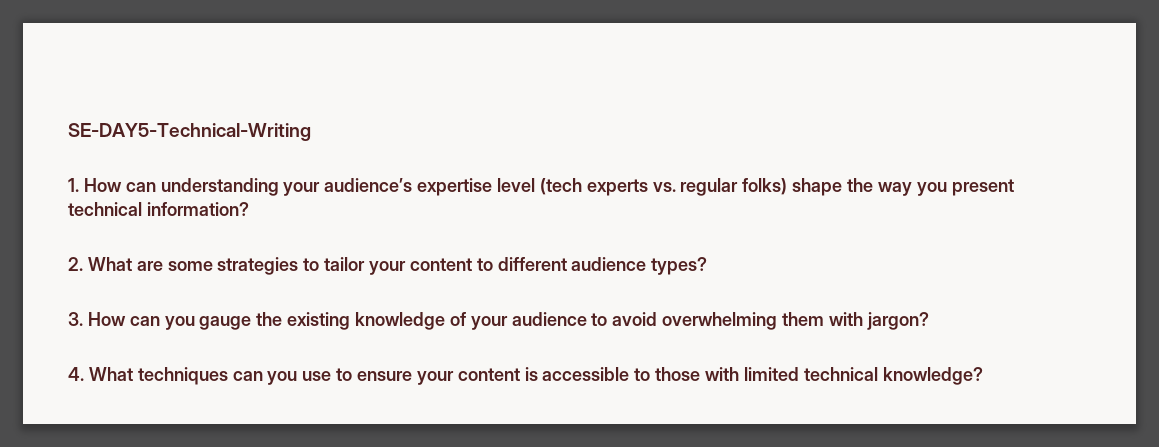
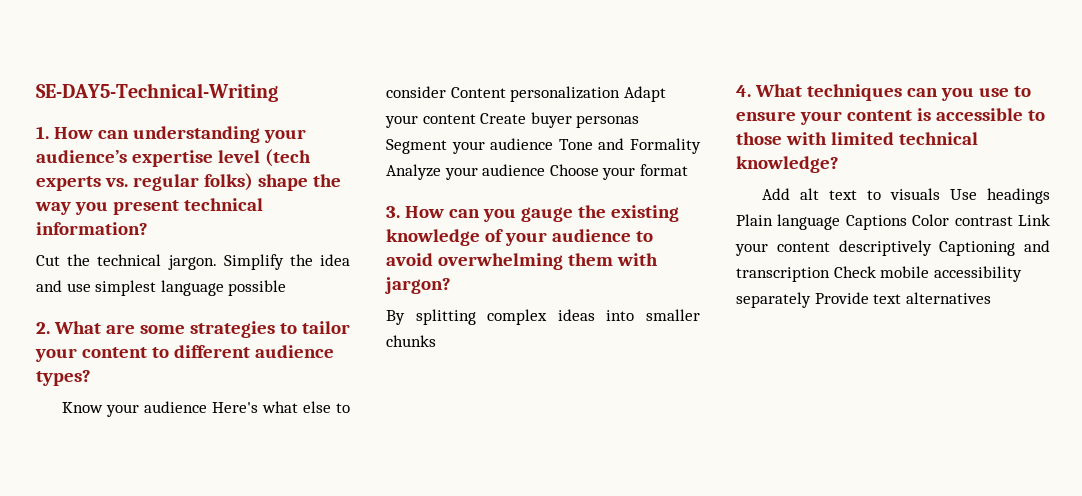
(249, 209) none -> [36,254,350,270] [36,280,287,296] // Cut the technical jargon. Simplify the idea and use simplest language possible
(708, 266) none -> [62,401,350,417] [386,86,666,102] [385,112,640,128] [386,138,701,154] [386,164,688,180] // Know your audience Here's what else to consider Content personalization Adapt your content Create buyer personas Segment your audience Tone and Formality Analyze your audience Choose your format
(929, 321) none -> [386,309,700,325] [386,335,436,347] // By splitting complex ideas into smaller chunks
(983, 376) none -> [762,188,1050,204] [736,214,1050,230] [735,240,1050,256] [736,266,1022,282] [736,292,991,308] // Add alt text to visuals Use headings Plain language Captions Color contrast Link your content descriptively Captioning and transcription Check mobile accessibility separately Provide text alternatives

